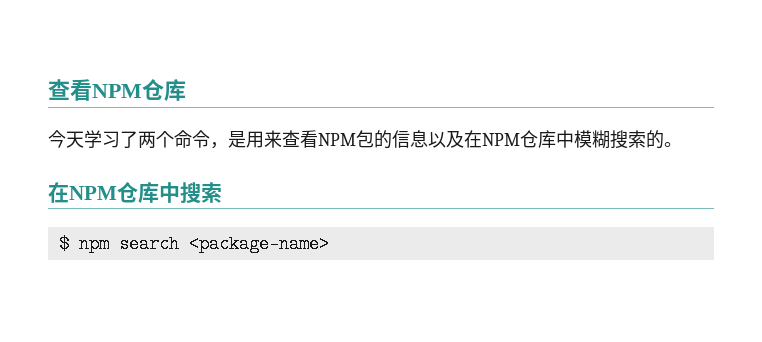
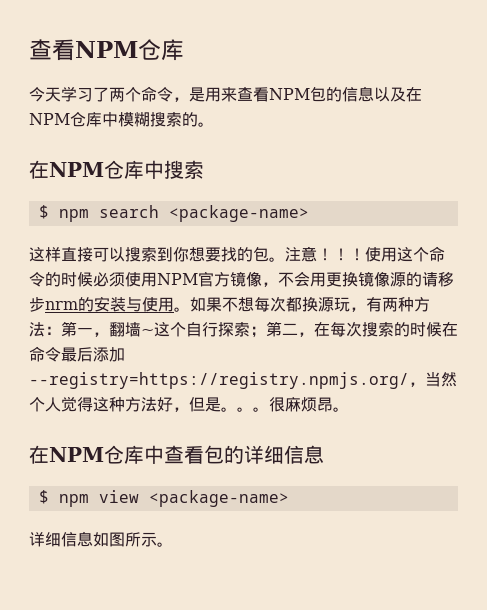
(329, 244) none -> [29,246,445,262] [29,271,454,287] [29,296,430,312] [29,321,458,338] [29,346,125,362] [29,372,457,389] [29,396,349,412] [29,445,324,464] [38,490,289,507] [29,531,173,547] // 这样直接可以搜索到你想要找的包。注意！！！使用这个命令的时候必须使用NPM官方镜像，不会用更换镜像源的请移步nrm的安装与使用。如果不想每次都换源玩，有两种方法：第一，翻墙~这个自行探索；第二，在每次搜索的时候在命令最后添加--registry=https://registry.npmjs.org/，当然个人觉得这种方法好，但是。。。很麻烦昂。 // 在NPM仓库中查看包的详细信息 // $ npm view <package-name> // 详细信息如图所示。

